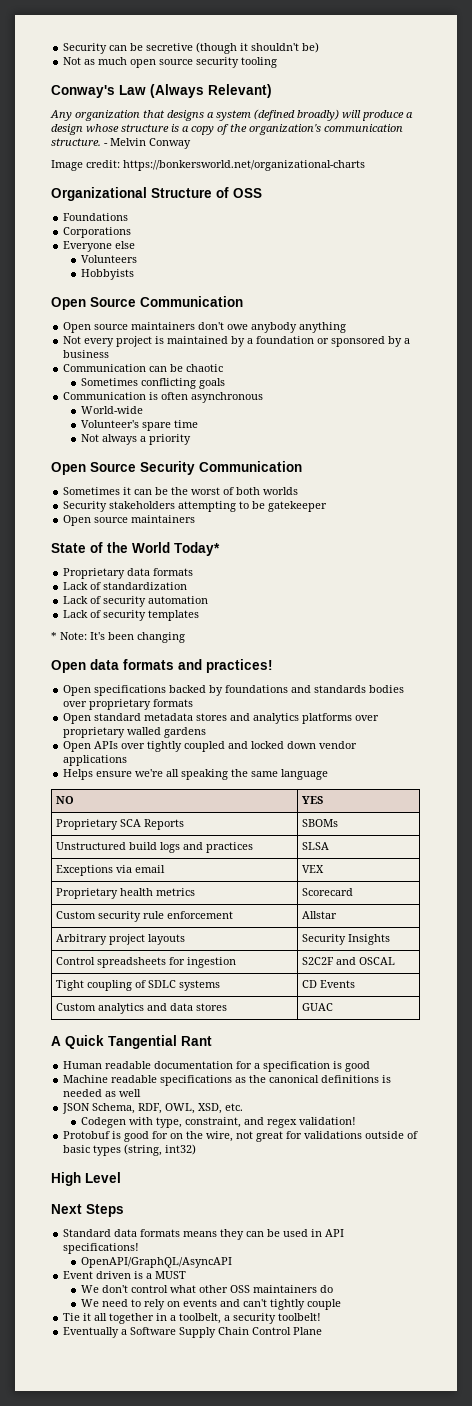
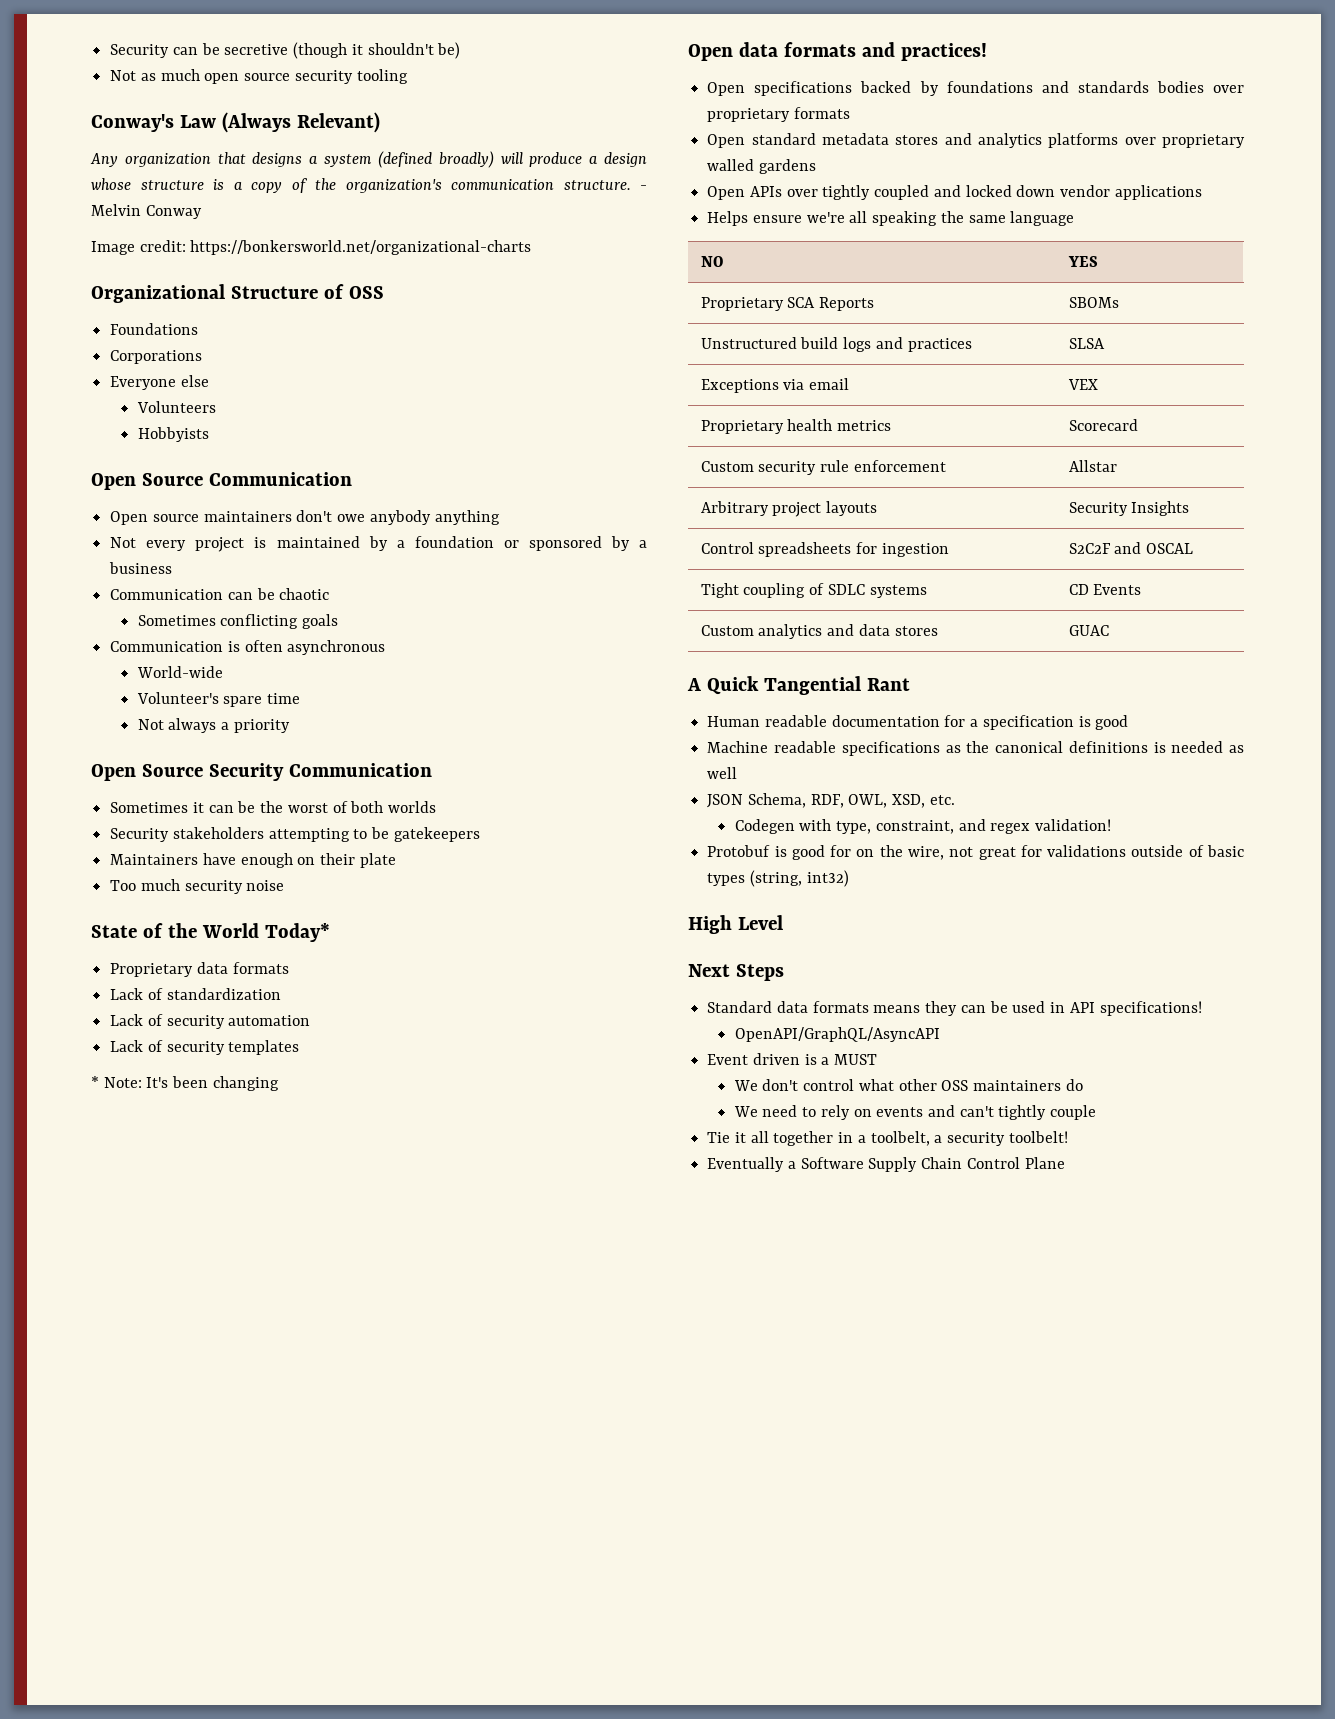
[268,501,328,512] [63,515,196,526] gatekeeper // Open source maintainers -> [393,827,480,842] [110,853,396,868] [110,879,285,894] gatekeepers // Maintainers have enough on their plate // Too much security noise

